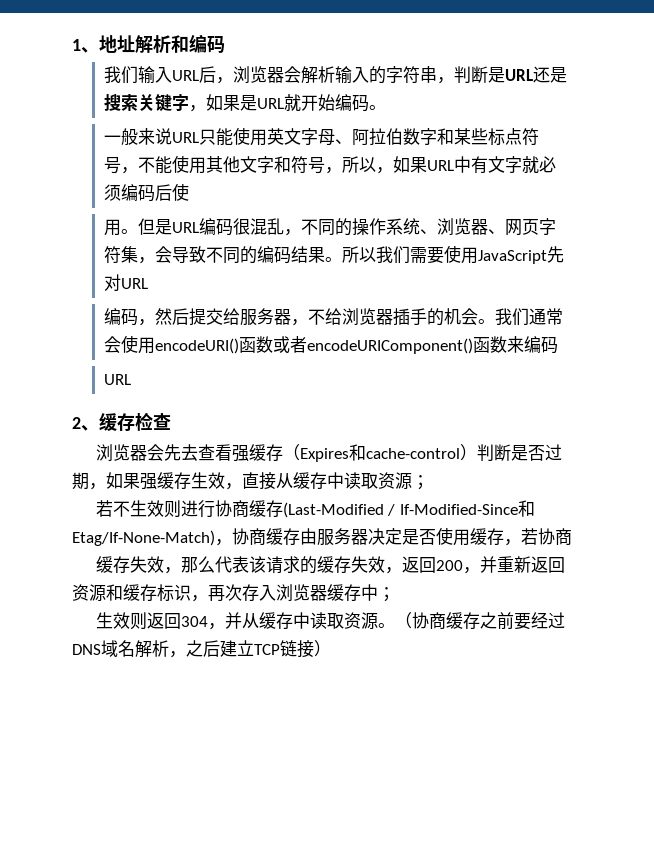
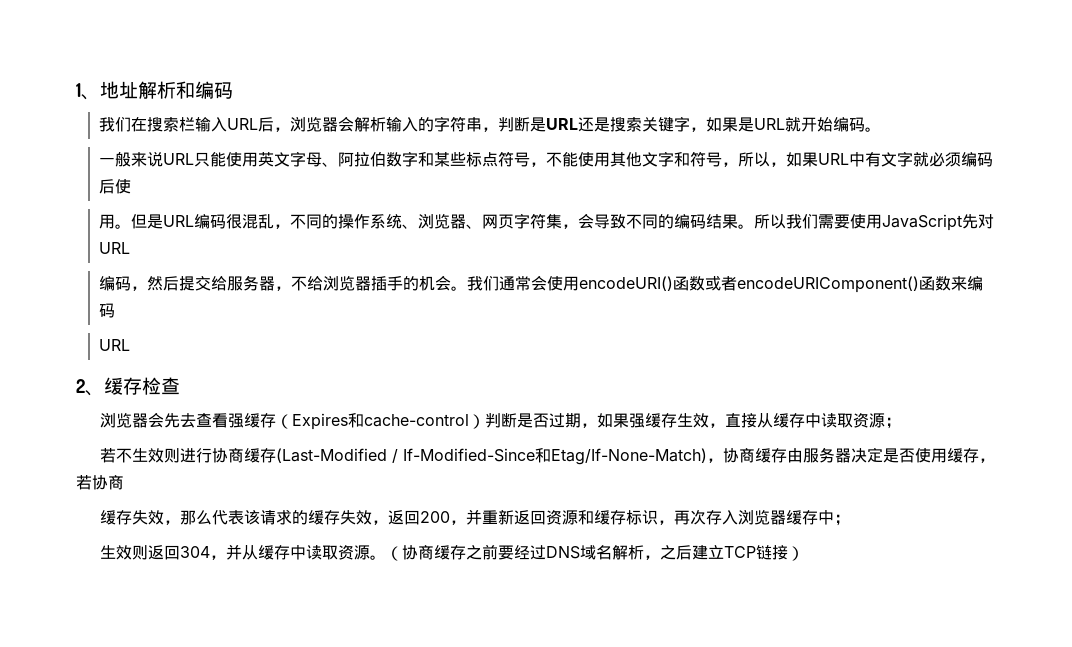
(139, 75) none -> [130,117,195,132] 在搜索栏

